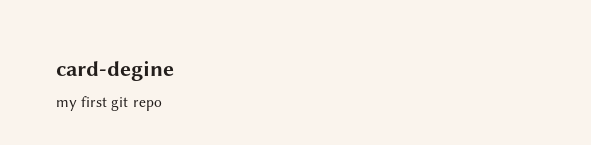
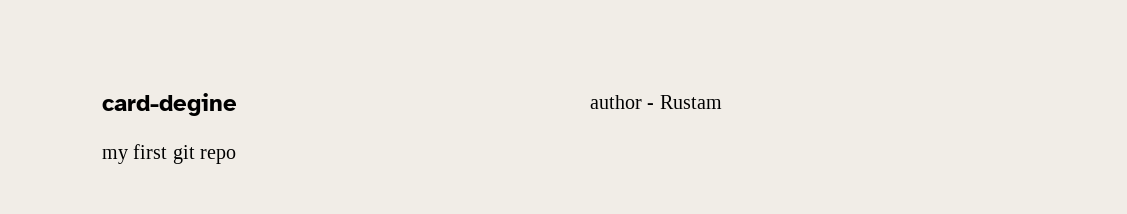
(162, 105) none -> [590,95,722,109] // author - Rustam

